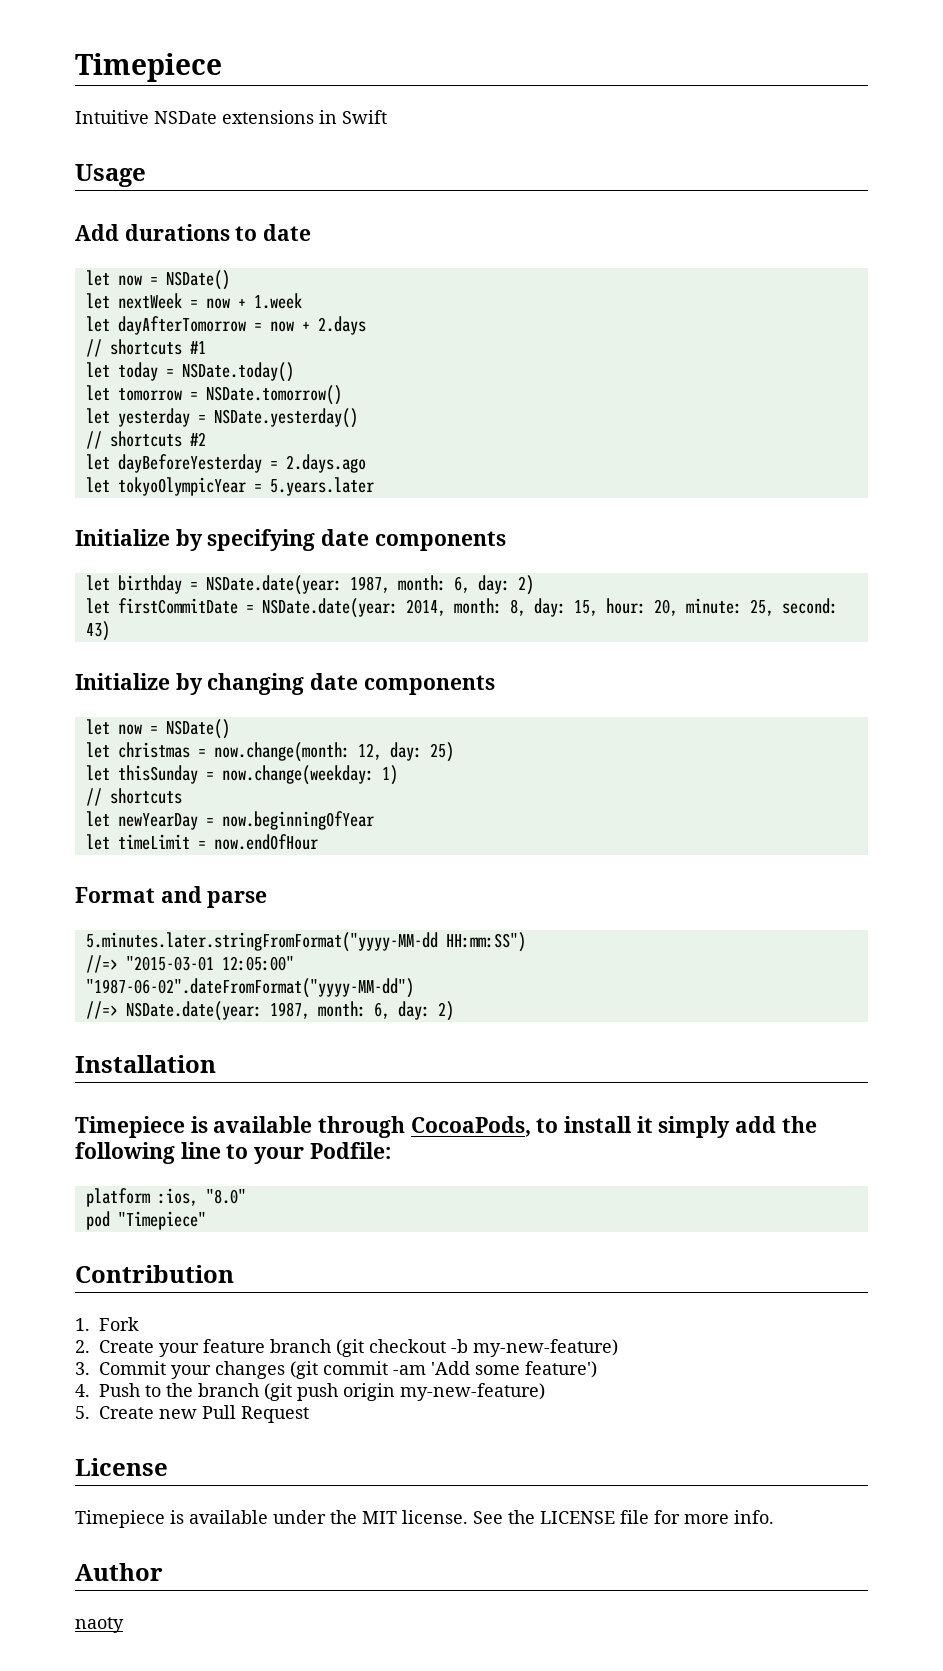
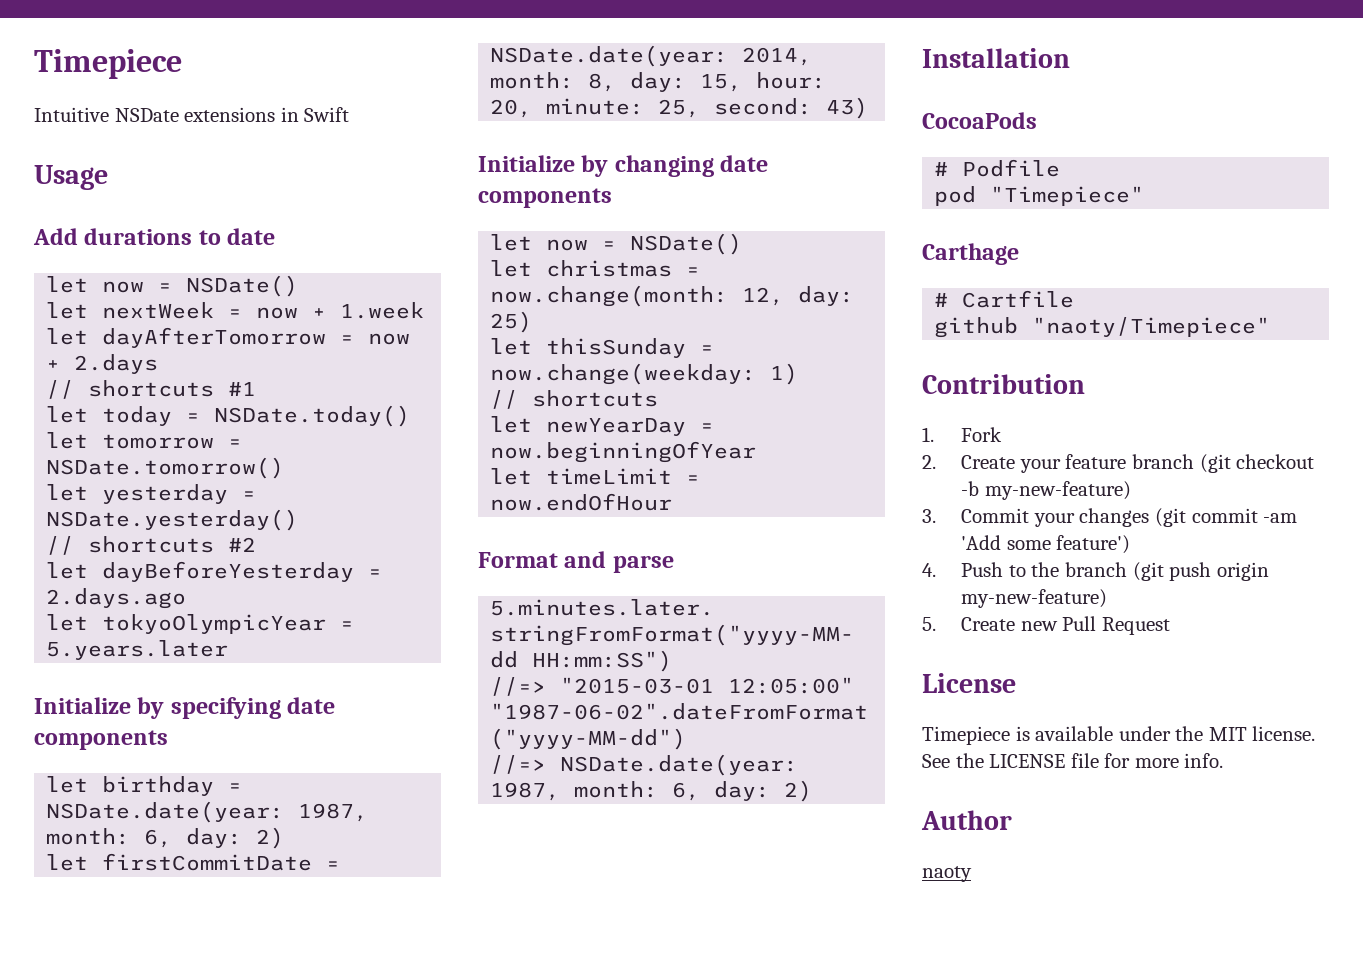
[75,1116,817,1138] [75,1142,391,1164] [85,1188,246,1207] [85,1211,206,1230] Timepiece is available through CocoaPods, to install it simply add the following line to your Podfile: // platform :ios, "8.0" // pod "Timepiece" -> [922,112,1037,129] [934,159,1061,177] [934,186,1145,206] [922,243,1019,265] [934,290,1075,308] [934,317,1271,338] CocoaPods // # Podfile // pod "Timepiece" // Carthage // # Cartfile // github "naoty/Timepiece"

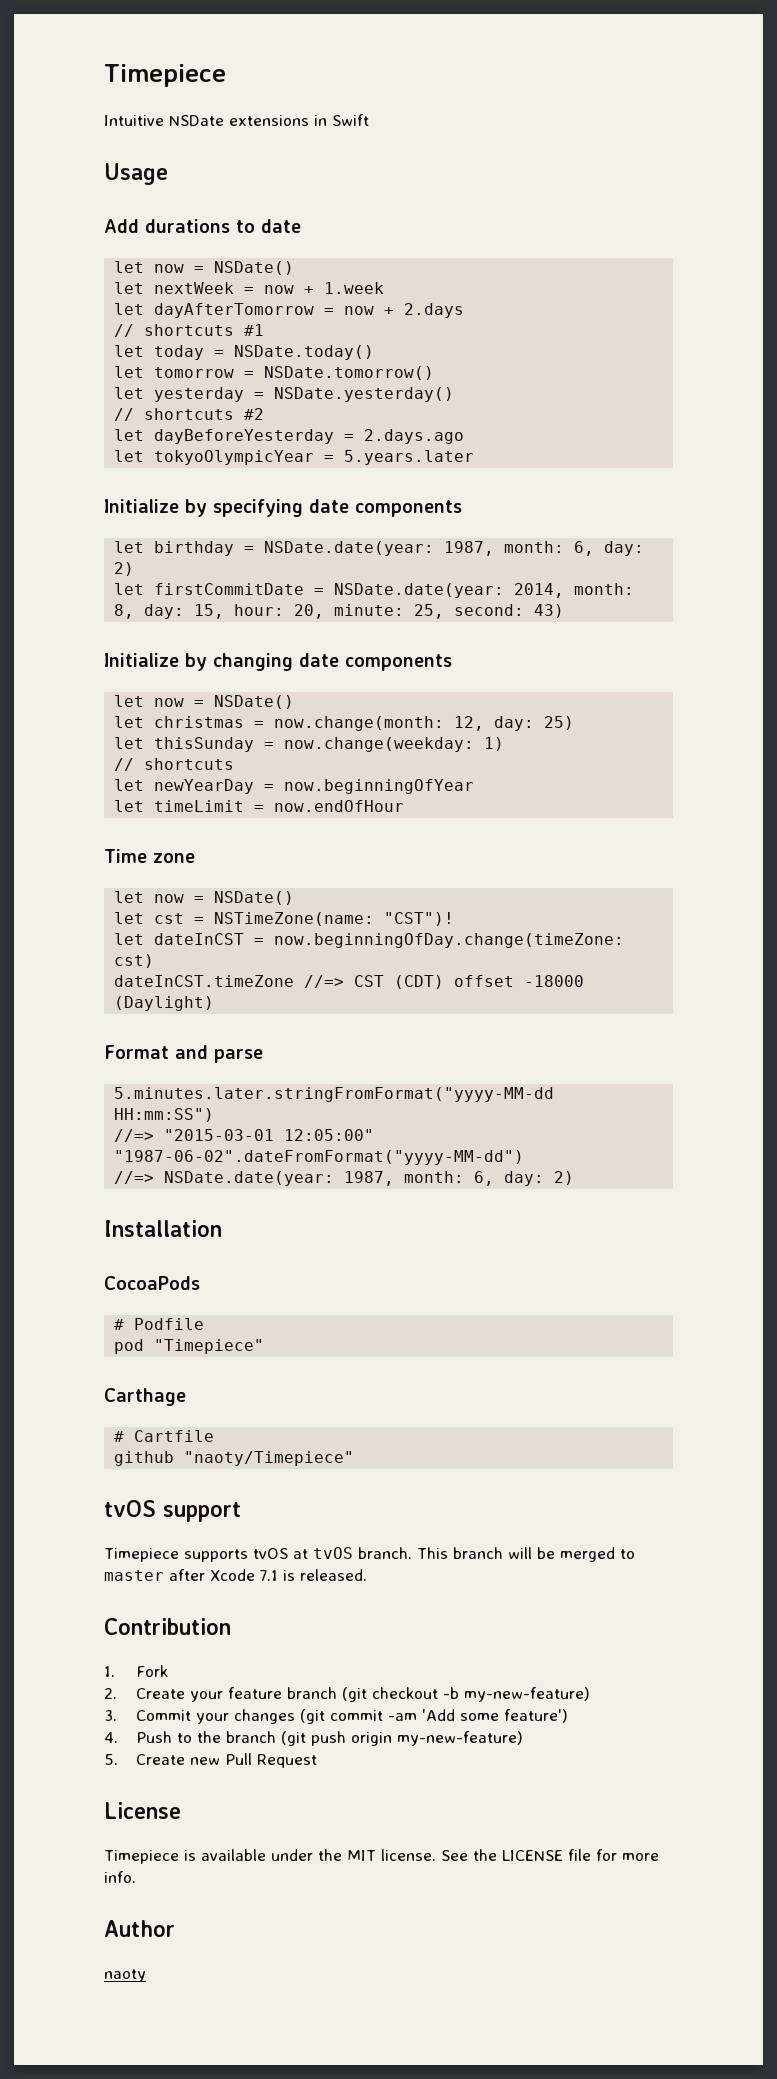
(673, 502) none -> [104,849,195,863] [114,891,295,905] [114,912,455,926] [114,933,625,948] [114,954,155,968] [114,975,585,989] [114,996,215,1011] // Time zone // let now = NSDate() // let cst = NSTimeZone(name: "CST")! // let dateInCST = now.beginningOfDay.change(timeZone: cst) // dateInCST.timeZone //=> CST (CDT) offset -18000 (Daylight)
(1271, 327) none -> [104,1500,241,1522] [104,1547,635,1562] [104,1569,367,1581] // tvOS support // Timepiece supports tvOS at tvOS branch. This branch will be merged to master after Xcode 7.1 is released.

